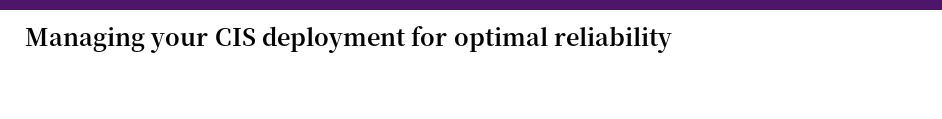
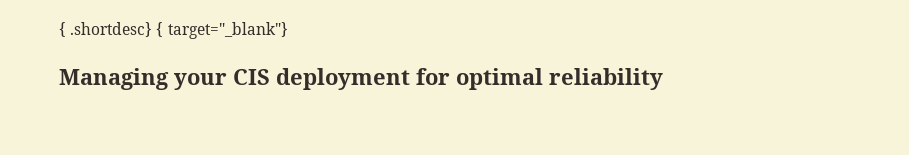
(25, 39) none -> [59,22,288,39] { .shortdesc} { target="_blank"} //

